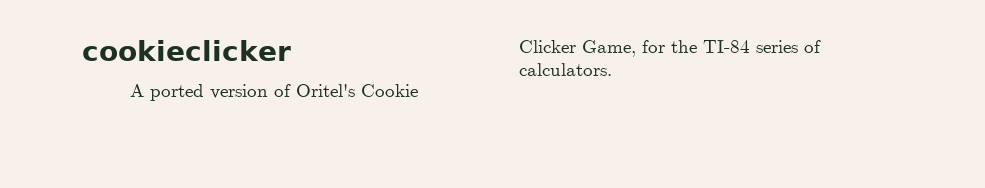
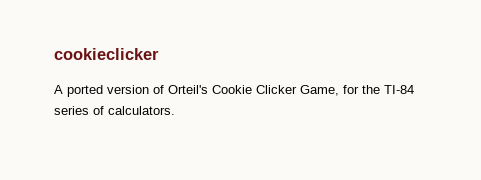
[296,84,356,97] Oritel's -> [168,85,208,94] Orteil's

